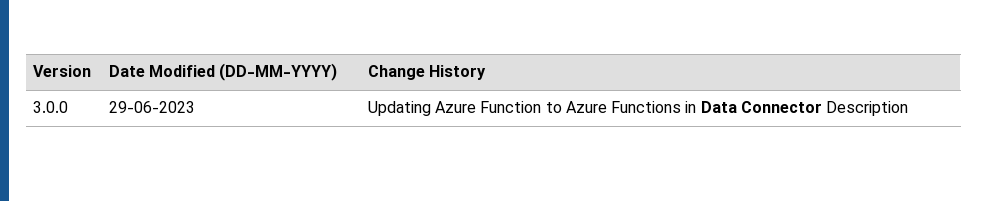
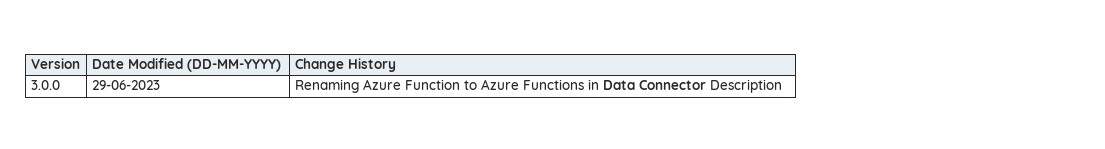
[367,101,431,116] Updating -> [294,79,359,93] Renaming

